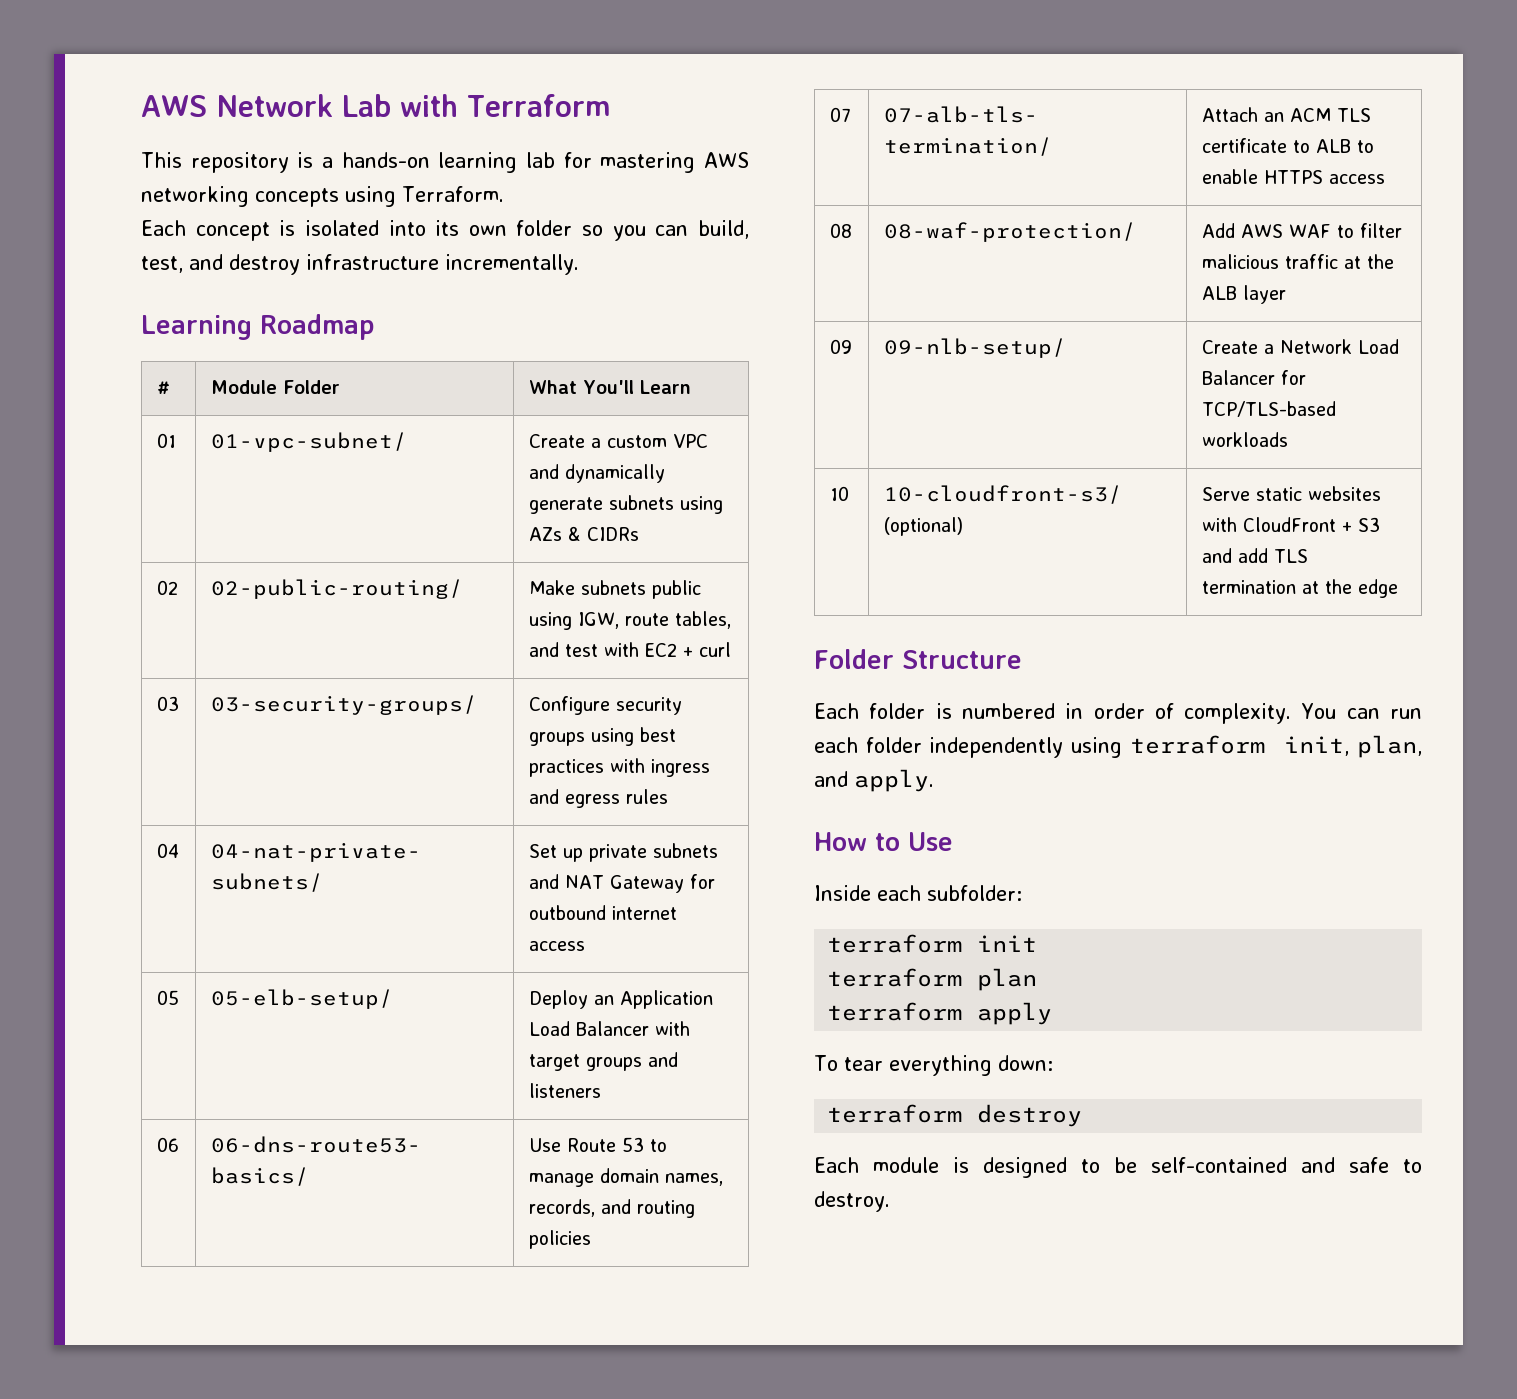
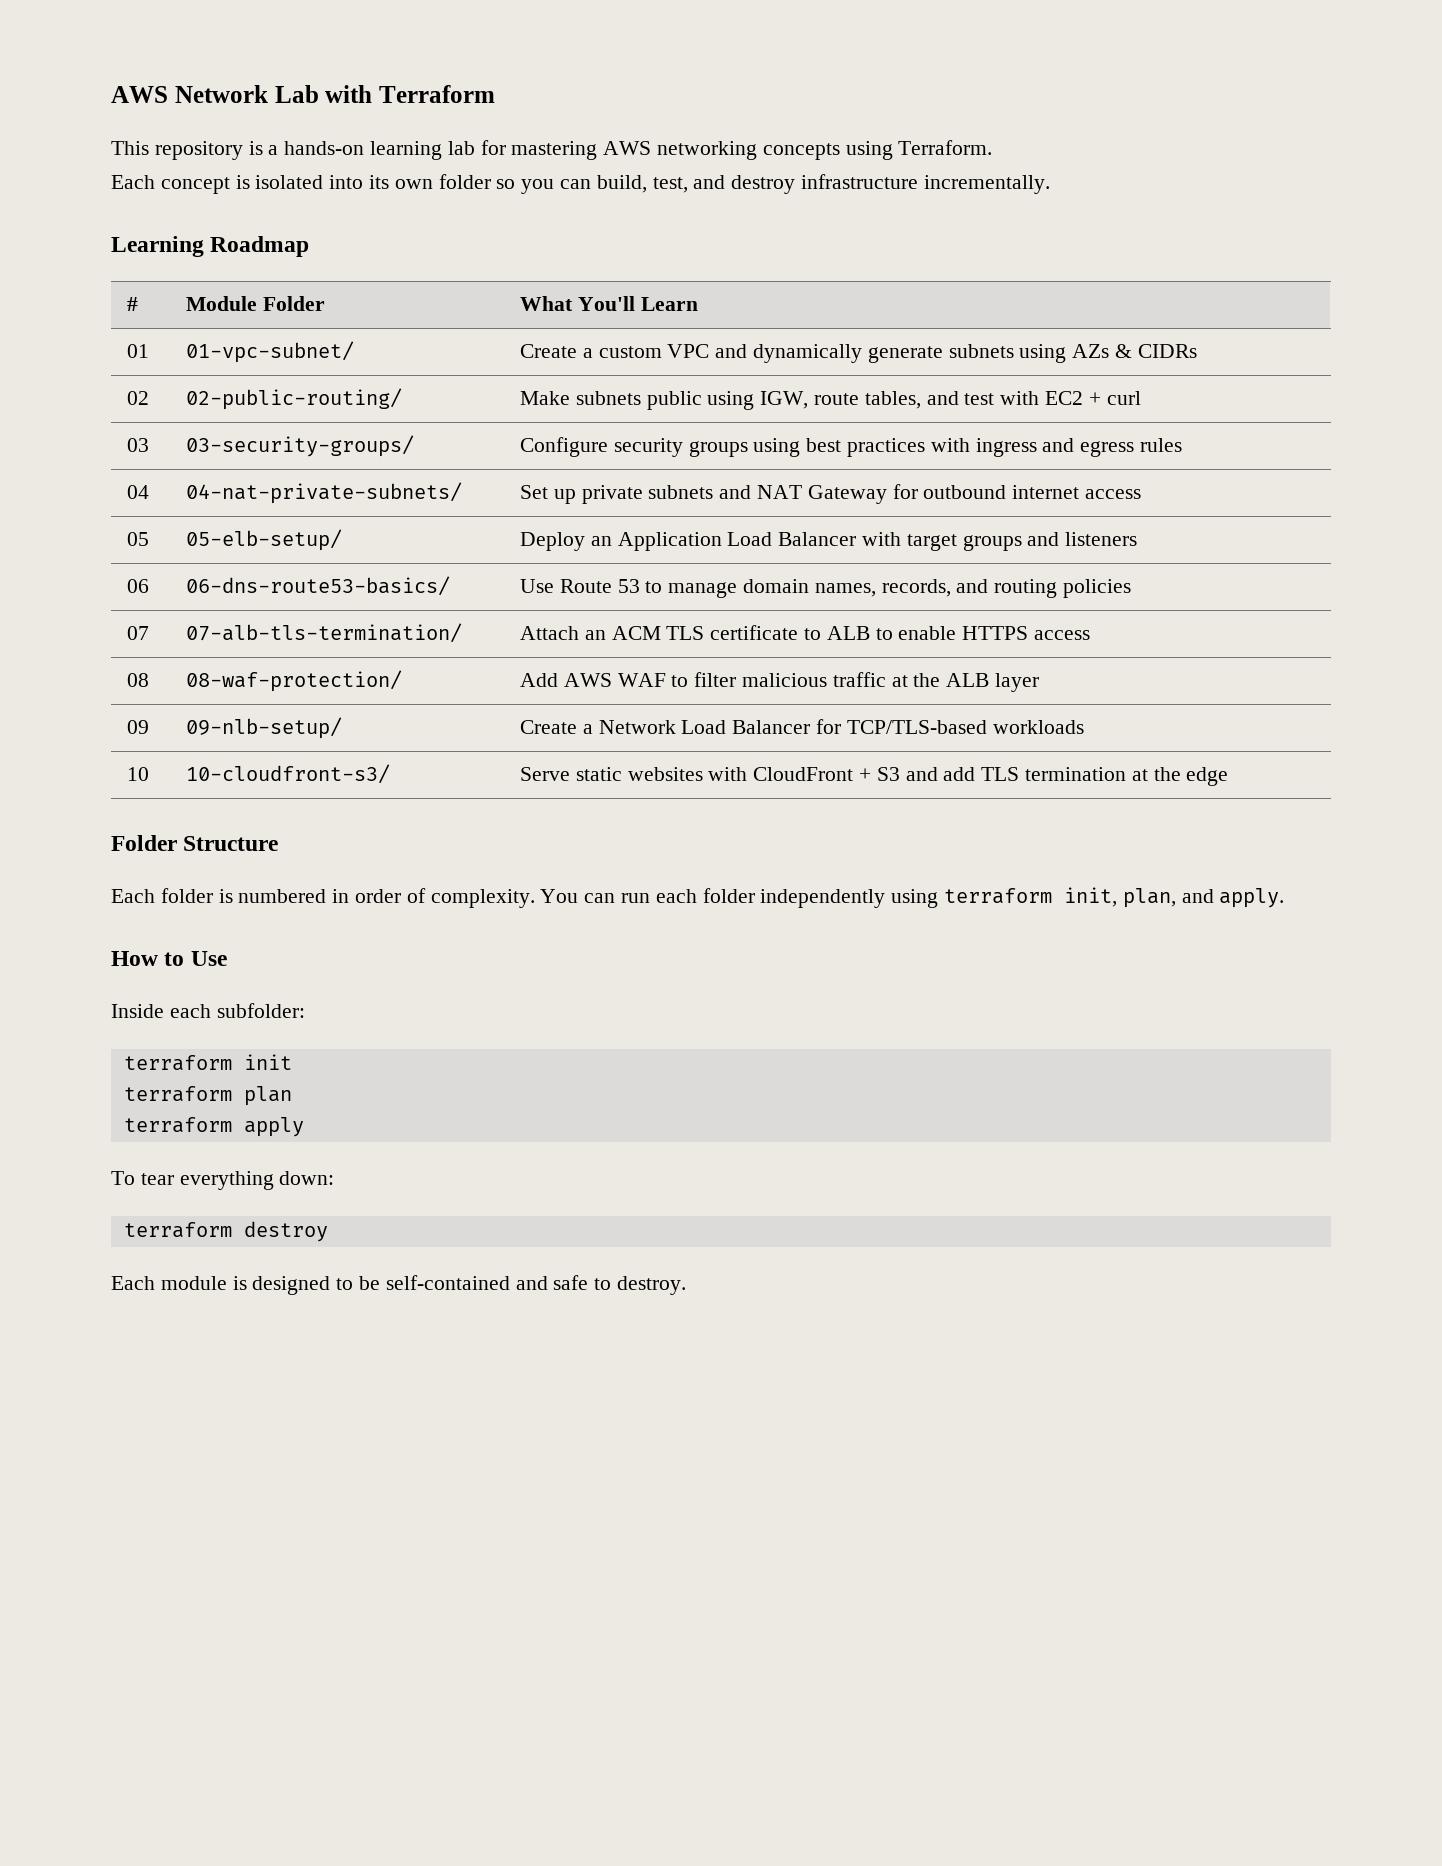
[883,517,963,536] (optional) -> (390, 774) none

